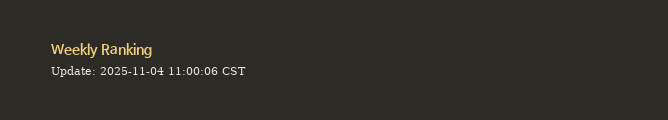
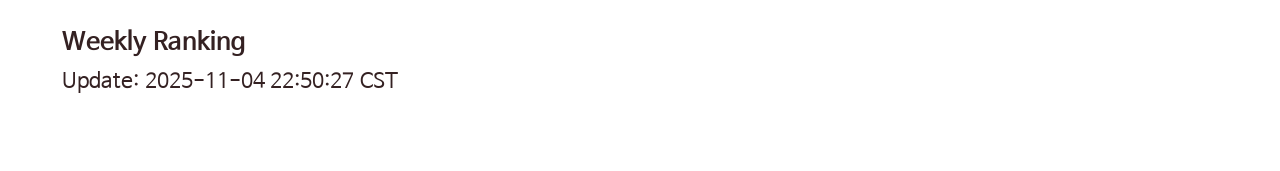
[168,67,218,75] 11:00:06 -> [270,72,355,88] 22:50:27

